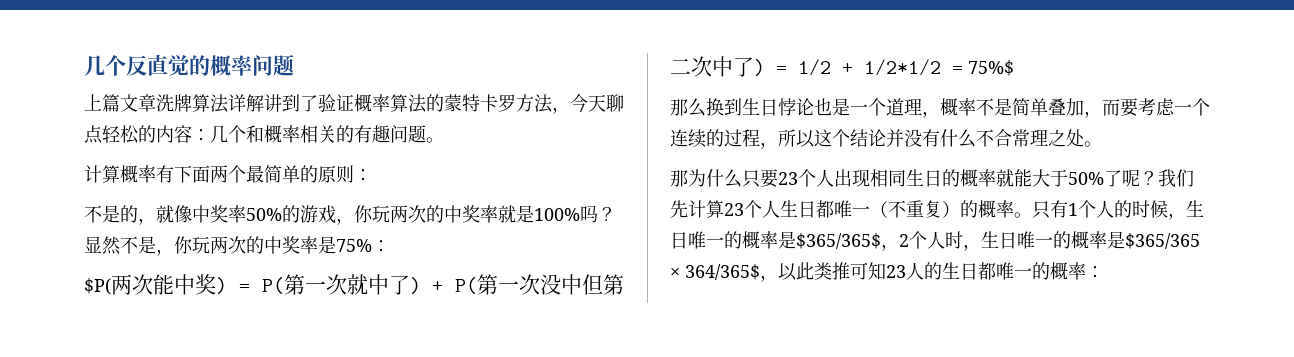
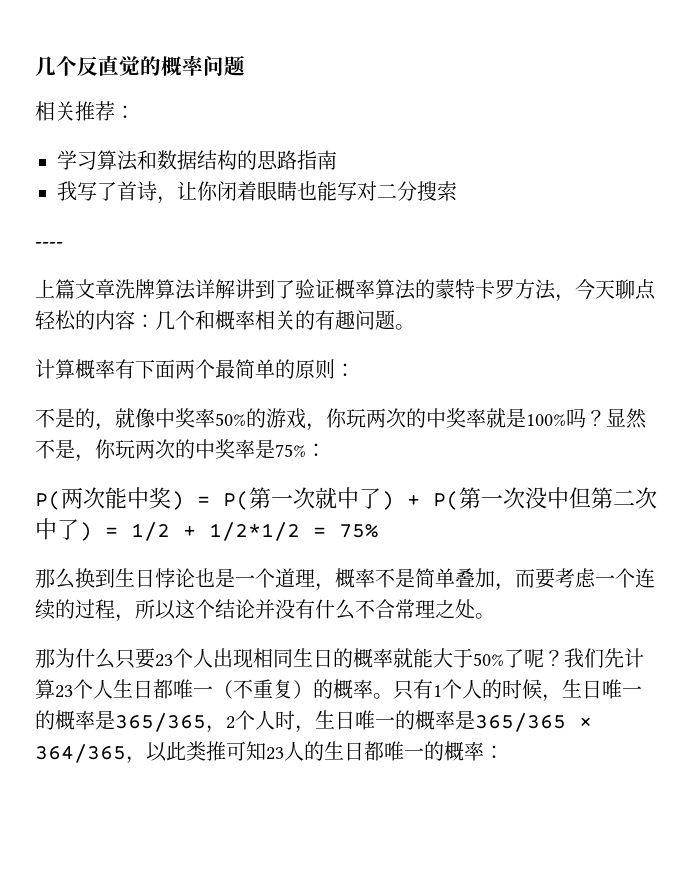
(294, 65) none -> [35,101,135,121] [57,150,337,171] [57,181,457,204] [35,242,63,248] // 相关推荐： // 学习算法和数据结构的思路指南 // 我写了首诗，让你闭着眼睛也能写对二分搜索 // ----
[84,278,111,295] $P( -> [35,491,61,510] P(
[968,60,1014,76] 75%$ -> [339,524,378,538] 75%
[796,233,881,249] $365/365$ -> [115,713,206,732] 365/365
[1125,233,1200,249] [670,264,760,280] $365/365 × 364/365$ -> [475,713,592,732] [35,744,126,763] 365/365 × 364/365

